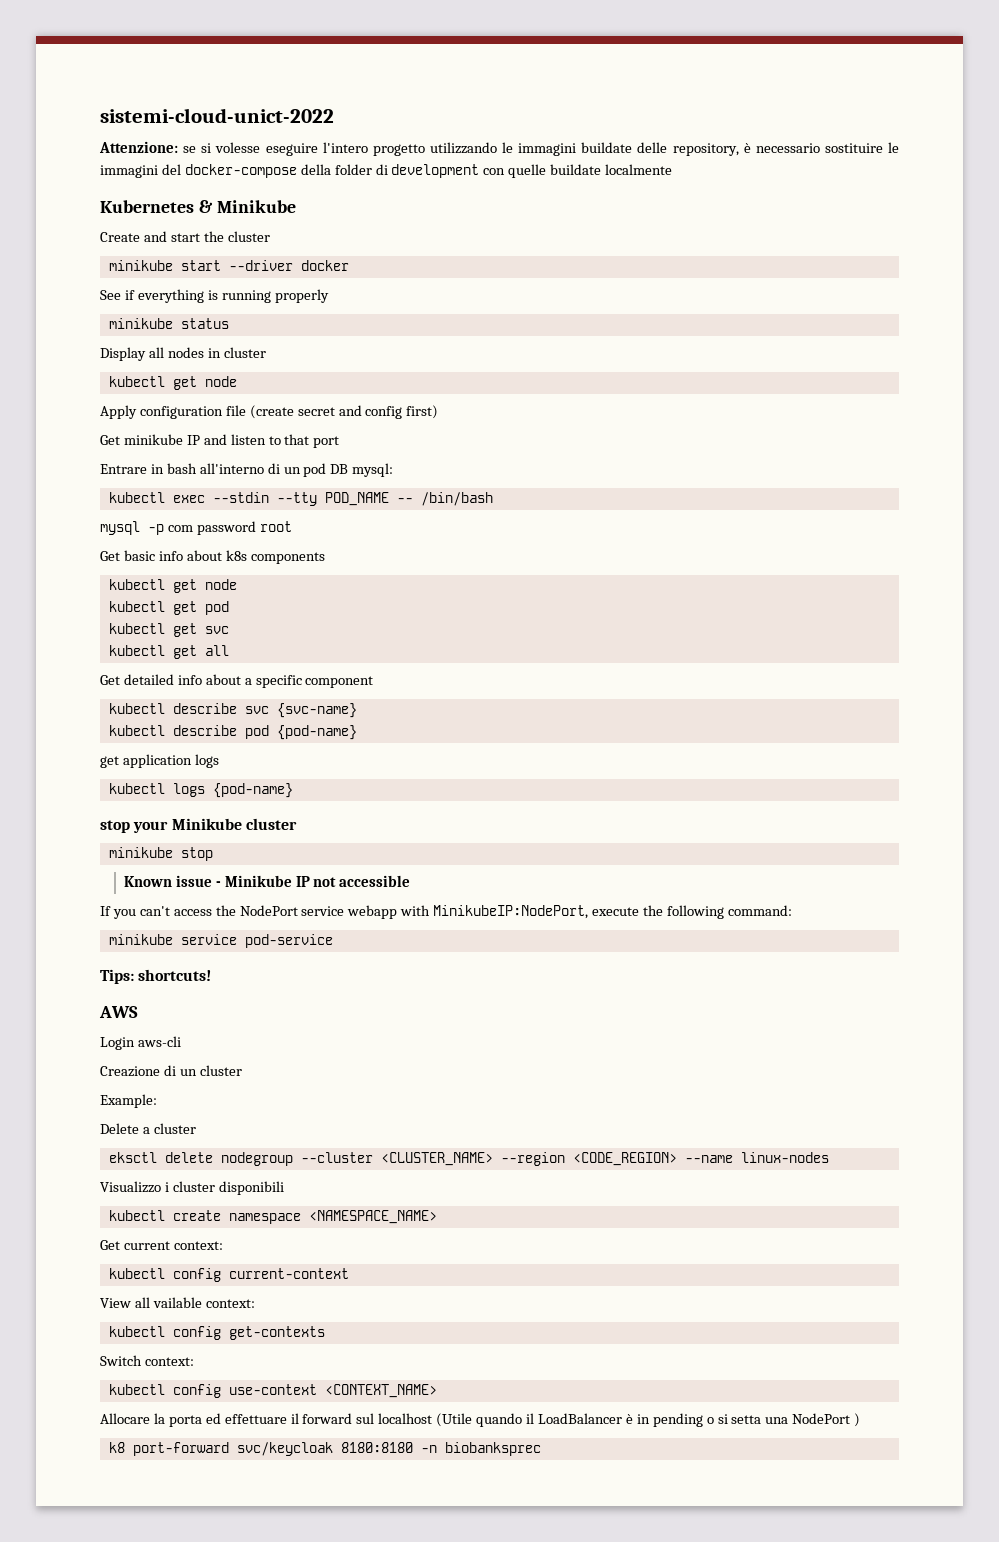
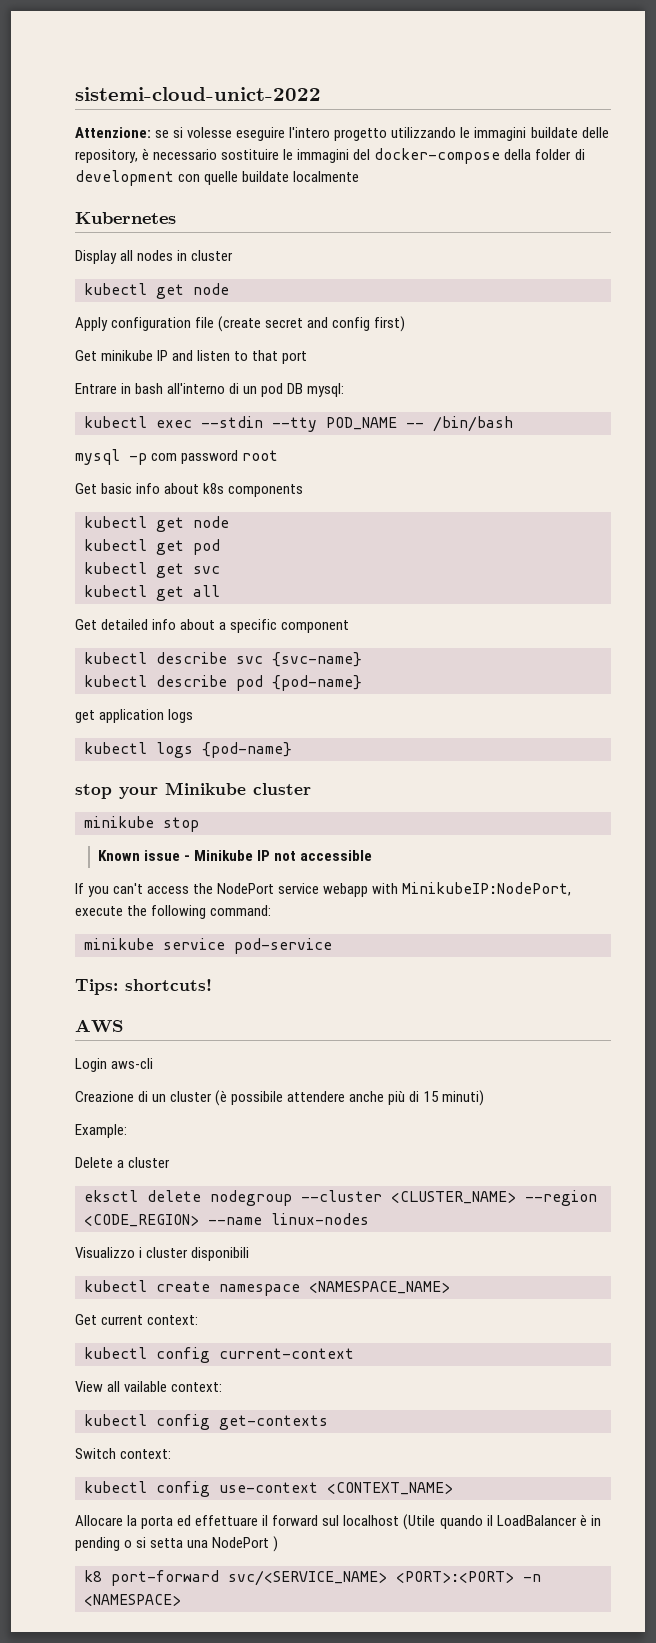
[198,200,296,213] [100,231,270,242] [108,260,349,271] [100,289,329,303] [108,318,229,329] & Minikube // Create and start the cluster // minikube start --driver docker // See if everything is running properly // minikube status -> (176, 218) none
(242, 1070) none -> [215,1090,484,1106] (è possibile attendere anche più di 15 minuti)
[236,1442,541,1456] svc/keycloak 8180:8180 -n biobanksprec -> [228,1570,541,1586] [84,1594,181,1606] svc/<SERVICE_NAME> <PORT>:<PORT> -n <NAMESPACE>

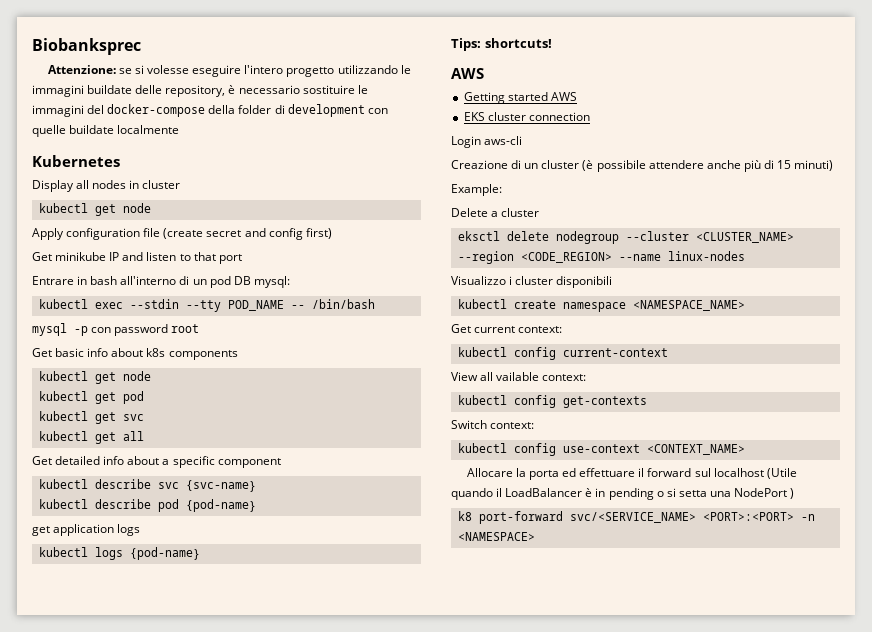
[75,87,321,101] sistemi-cloud-unict-2022 -> [32,38,141,55] Biobanksprec
[151,453,178,461] com -> [91,327,112,333] con
[75,782,311,799] [84,816,199,832] [98,850,373,861] [75,882,572,897] [75,905,272,919] [84,938,332,954] [75,979,212,995] [75,1019,123,1033] stop your Minikube cluster // minikube stop // Known issue - Minikube IP not accessible // If you can't access the NodePort service webapp with MinikubeIP:NodePort, execute the following command: // minikube service pod-service // Tips: shortcuts! // AWS -> [451,38,552,51] [451,68,484,79] [463,92,577,104] [463,112,590,121] Tips: shortcuts! // AWS // Getting started AWS // EKS cluster connection

